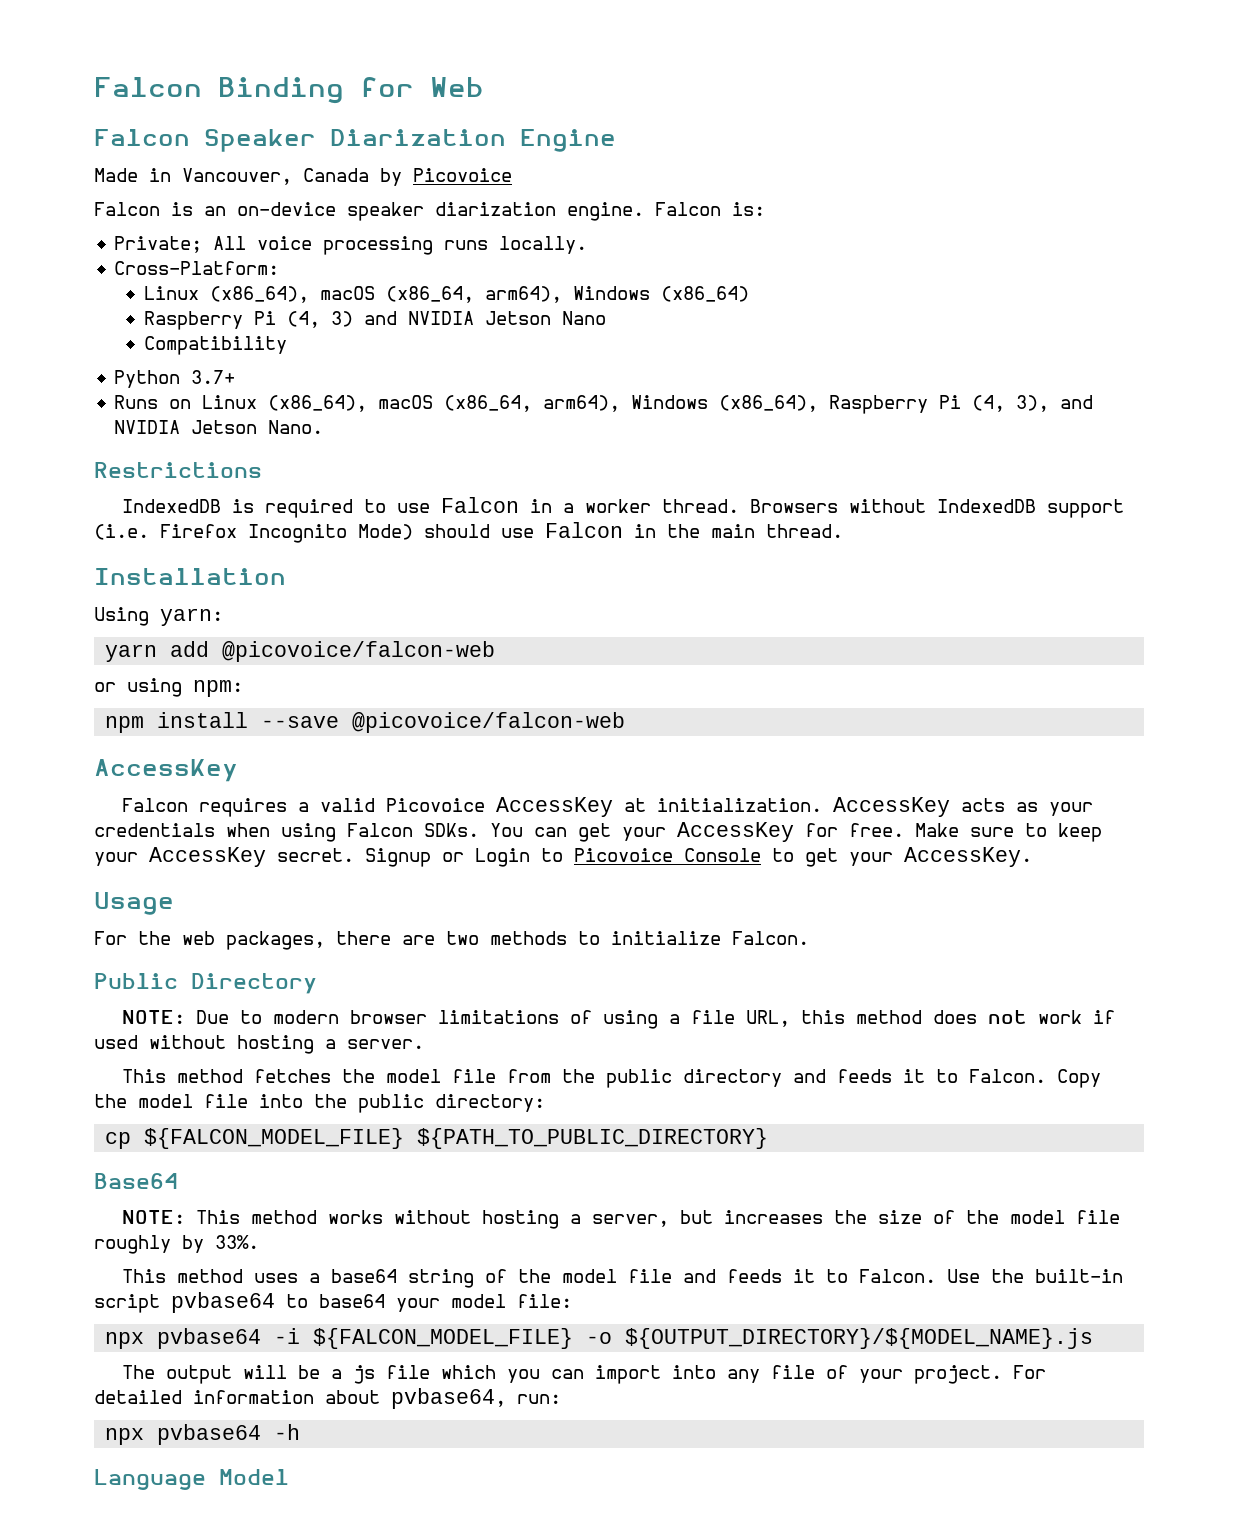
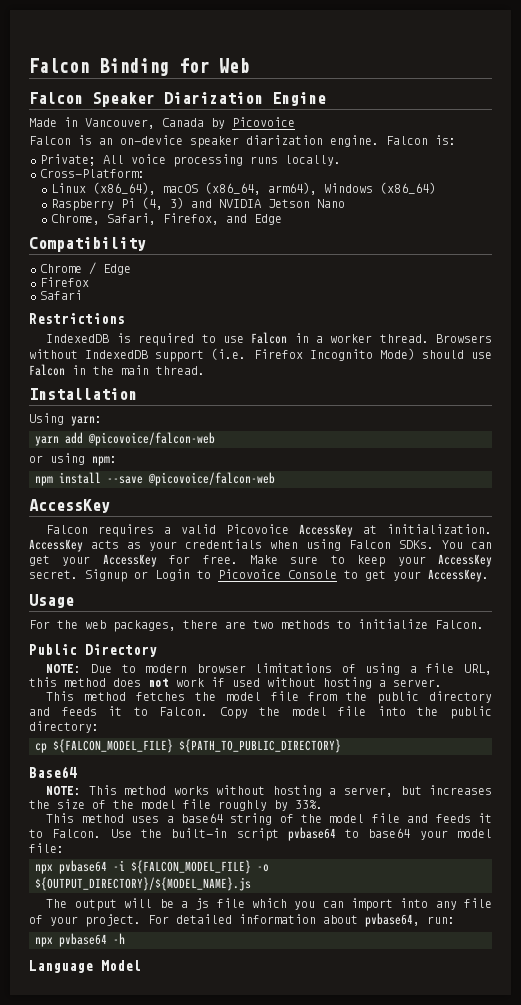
[143,336,287,355] [114,370,236,388] [114,395,1094,414] [114,420,324,434] Compatibility // Python 3.7+ // Runs on Linux (x86_64), macOS (x86_64, arm64), Windows (x86_64), Raspberry Pi (4, 3), and NVIDIA Jetson Nano. -> [51,213,283,225] [29,237,146,252] [40,262,131,275] [40,277,89,287] [40,290,82,300] Chrome, Safari, Firefox, and Edge // Compatibility // Chrome / Edge // Firefox // Safari

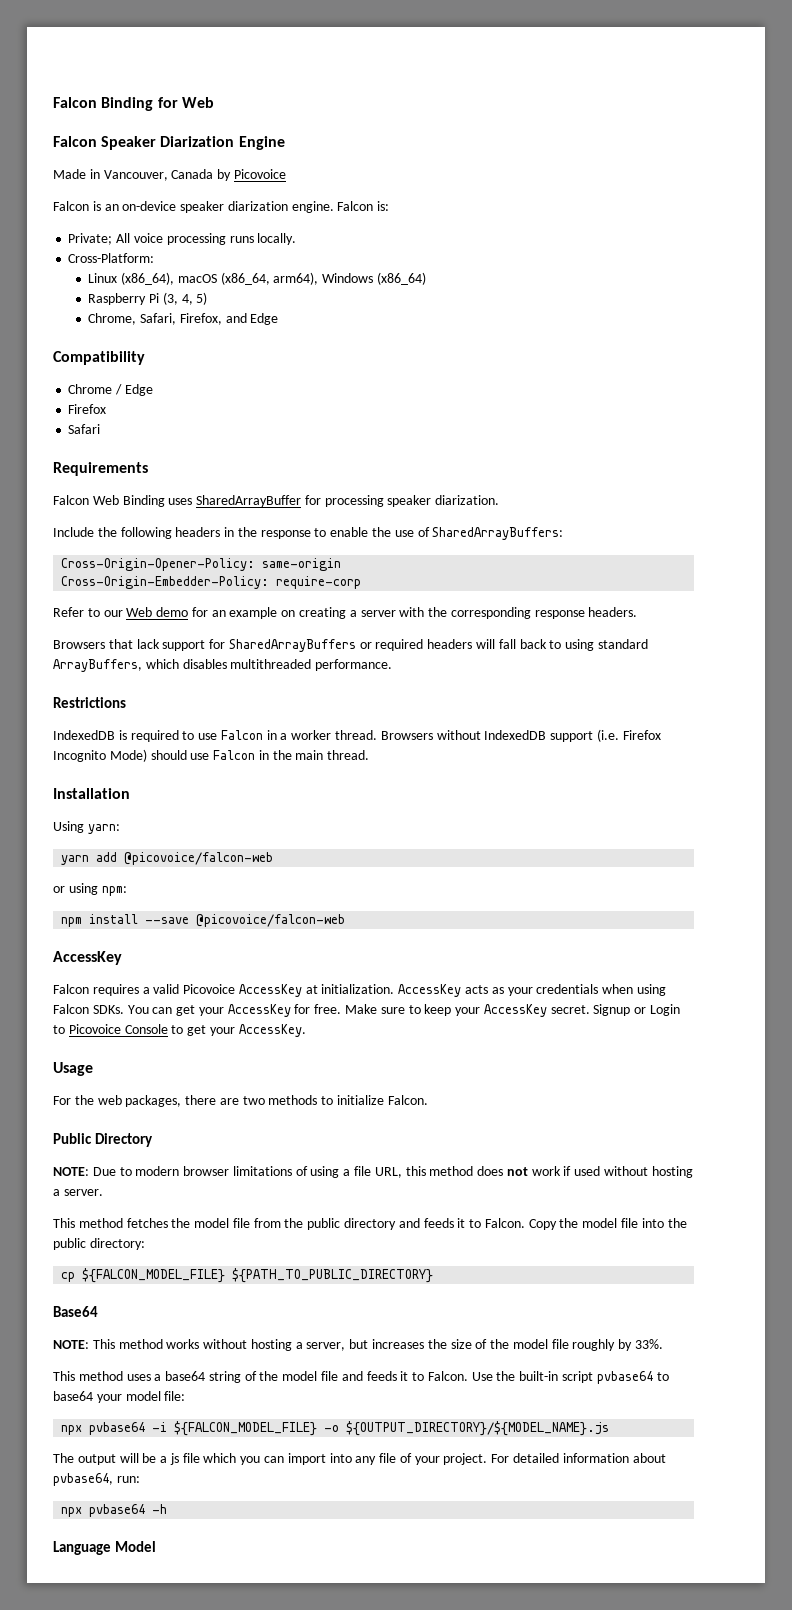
[142,197,346,210] (4, 3) and NVIDIA Jetson Nano -> [162,292,208,305] (3, 4, 5)
(82, 295) none -> [53,462,148,476] [53,495,500,507] [53,527,564,540] [61,558,342,571] [61,576,362,589] [53,607,638,619] [53,639,648,652] [53,659,393,672] // Requirements // Falcon Web Binding uses SharedArrayBuffer for processing speaker diarization. // Include the following headers in the response to enable the use of SharedArrayBuffers: // Cross-Origin-Opener-Policy: same-origin // Cross-Origin-Embedder-Policy: require-corp // Refer to our Web demo for an example on creating a server with the corresponding response headers. // Browsers that lack support for SharedArrayBuffers or required headers will fall back to using standard ArrayBuffers, which disables multithreaded performance.

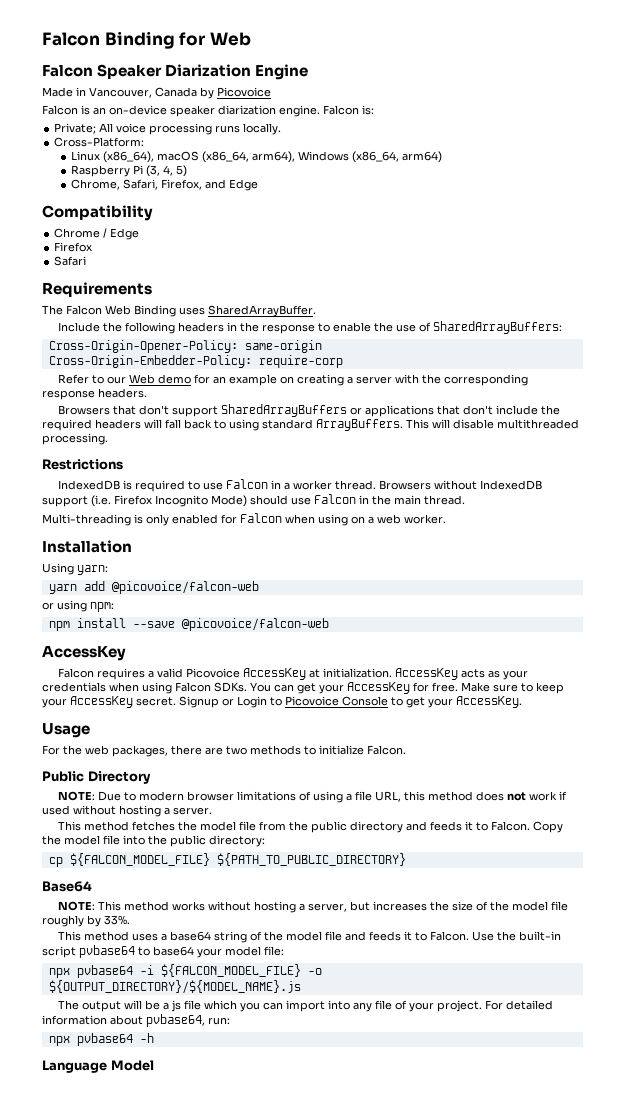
[376,272,426,285] (x86_64) -> [351,151,442,163] (x86_64, arm64)
(148, 469) none -> [42,305,63,315] The
[196,495,500,507] SharedArrayBuffer for processing speaker diarization. -> [208,305,316,317] SharedArrayBuffer.
[136,639,372,652] lack support for SharedArrayBuffers or -> [138,404,560,417] don't support SharedArrayBuffers or applications that don't include the
[53,659,393,672] ArrayBuffers, which disables multithreaded performance. -> [316,419,579,431] [42,433,108,445] ArrayBuffers. This will disable multithreaded processing.
(370, 755) none -> [42,513,446,526] // Multi-threading is only enabled for Falcon when using on a web worker.

